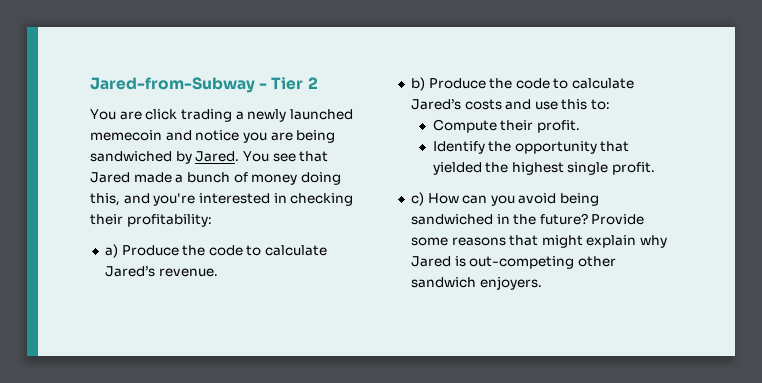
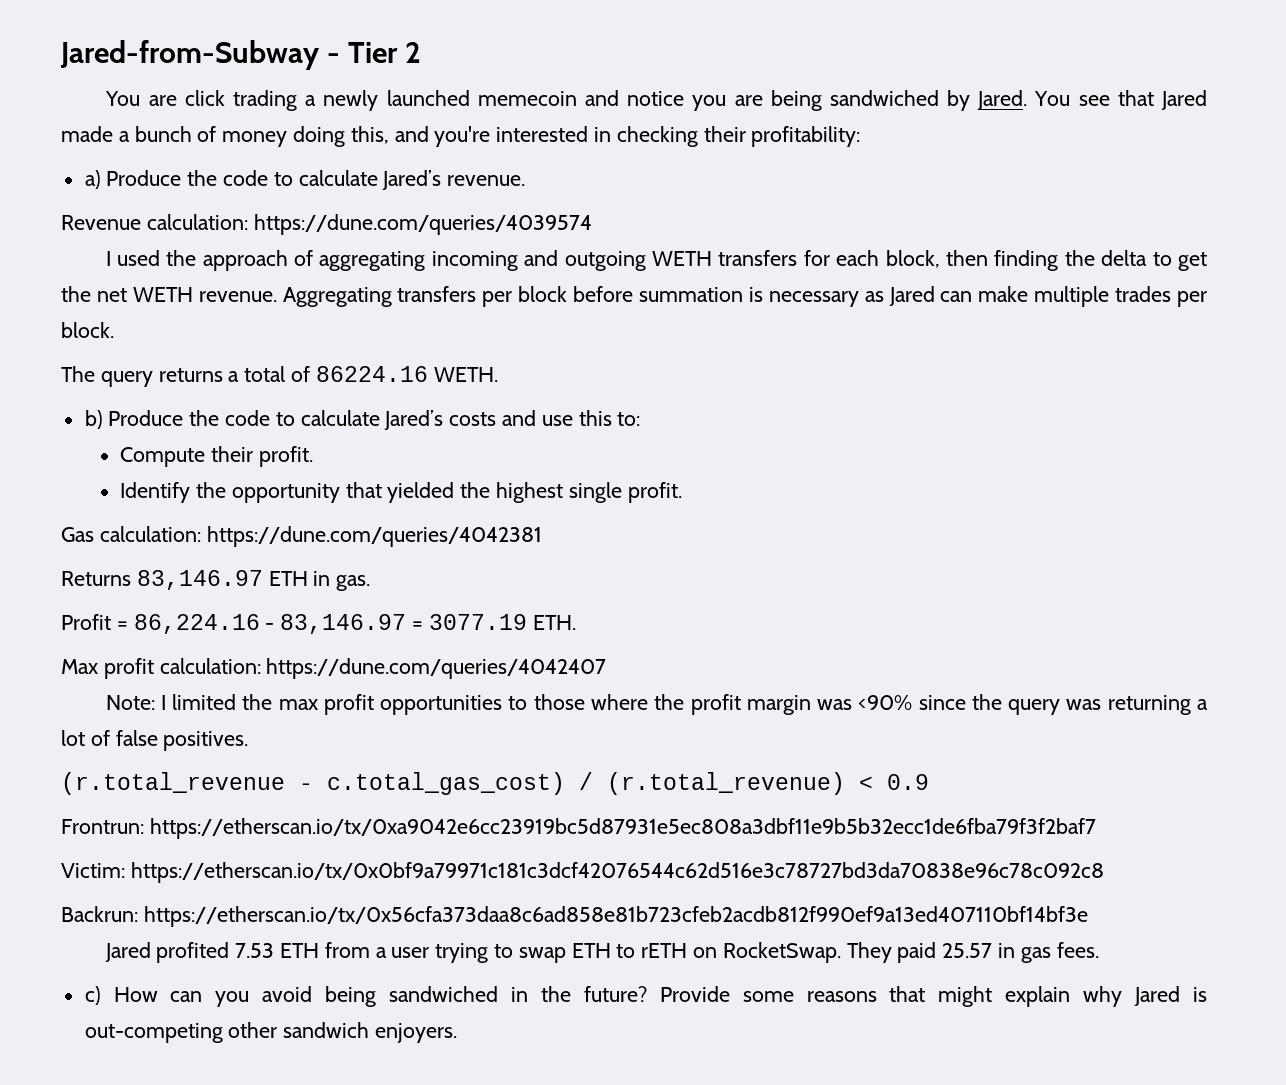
(218, 272) none -> [61,214,592,235] [105,250,1207,271] [61,286,1208,307] [61,322,114,338] [61,366,498,387] // Revenue calculation: https://dune.com/queries/4039574 // I used the approach of aggregating incoming and outgoing WETH transfers for each block, then finding the delta to get the net WETH revenue. Aggregating transfers per block before summation is necessary as Jared can make multiple trades per block. // The query returns a total of 86224.16 WETH.
(656, 168) none -> [61,526,542,547] [61,570,371,591] [61,614,576,634] [61,658,607,679] [105,694,1209,715] [61,730,249,751] [61,772,929,795] [61,818,1096,839] [61,862,1104,883] [61,906,1088,927] [104,942,1099,963] // Gas calculation: https://dune.com/queries/4042381 // Returns 83,146.97 ETH in gas. // Profit = 86,224.16 - 83,146.97 = 3077.19 ETH. // Max profit calculation: https://dune.com/queries/4042407 // Note: I limited the max profit opportunities to those where the profit margin was <90% since the query was returning a lot of false positives. // (r.total_revenue - c.total_gas_cost) / (r.total_revenue) < 0.9 // Frontrun: https://etherscan.io/tx/0xa9042e6cc23919bc5d87931e5ec808a3dbf11e9b5b32ecc1de6fba79f3f2baf7 // Victim: https://etherscan.io/tx/0x0bf9a79971c181c3dcf42076544c62d516e3c78727bd3da70838e96c78c092c8 // Backrun: https://etherscan.io/tx/0x56cfa373daa8c6ad858e81b723cfeb2acdb812f990ef9a13ed407110bf14bf3e // Jared profited 7.53 ETH from a user trying to swap ETH to rETH on RocketSwap. They paid 25.57 in gas fees.

